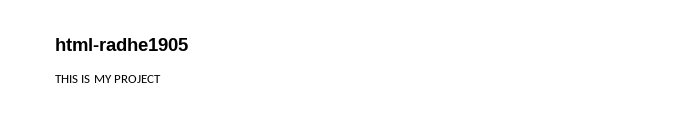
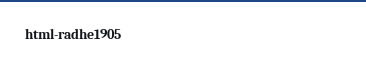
[55,75,162,83] // THIS IS MY PROJECT -> (121, 33) none

